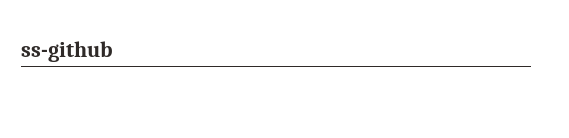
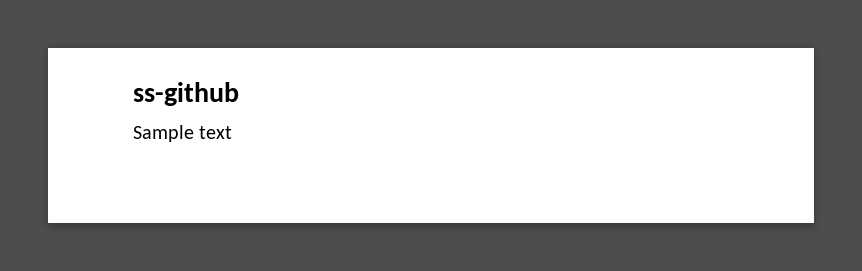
(113, 51) none -> [133,125,233,142] // Sample text

